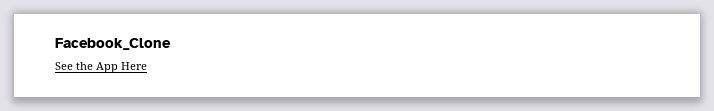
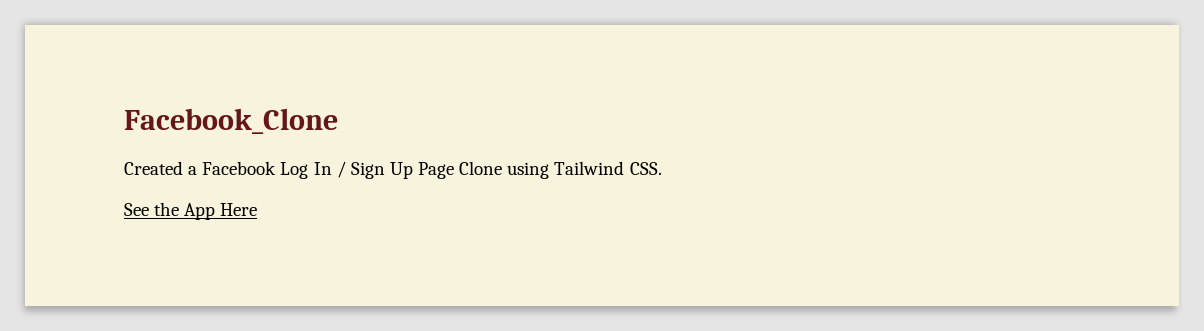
(171, 44) none -> [124,161,662,179] // Created a Facebook Log In / Sign Up Page Clone using Tailwind CSS.

